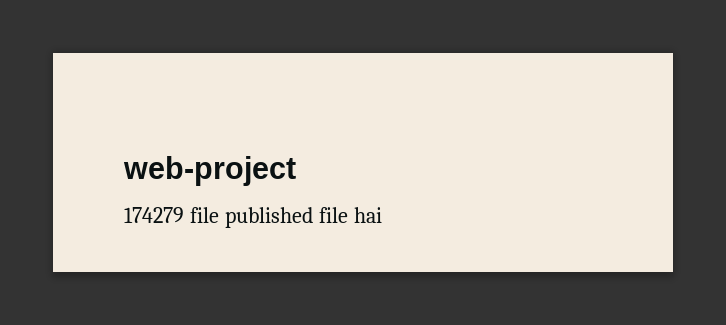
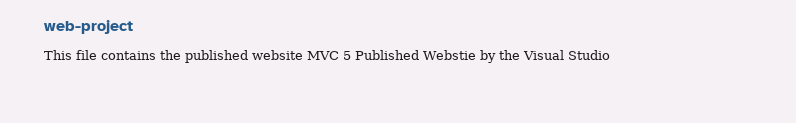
[124,207,382,228] 174279 file published file hai -> [44,50,610,63] This file contains the published website MVC 5 Published Webstie by the Visual Studio

